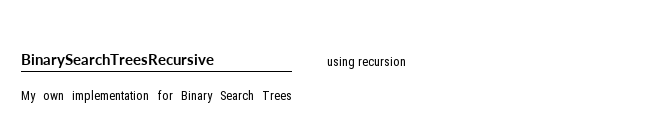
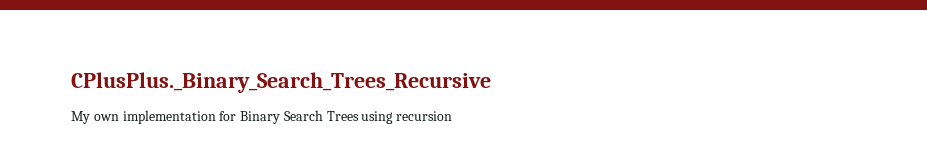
[21,54,214,68] BinarySearchTreesRecursive -> [71,72,491,93] CPlusPlus._Binary_Search_Trees_Recursive

